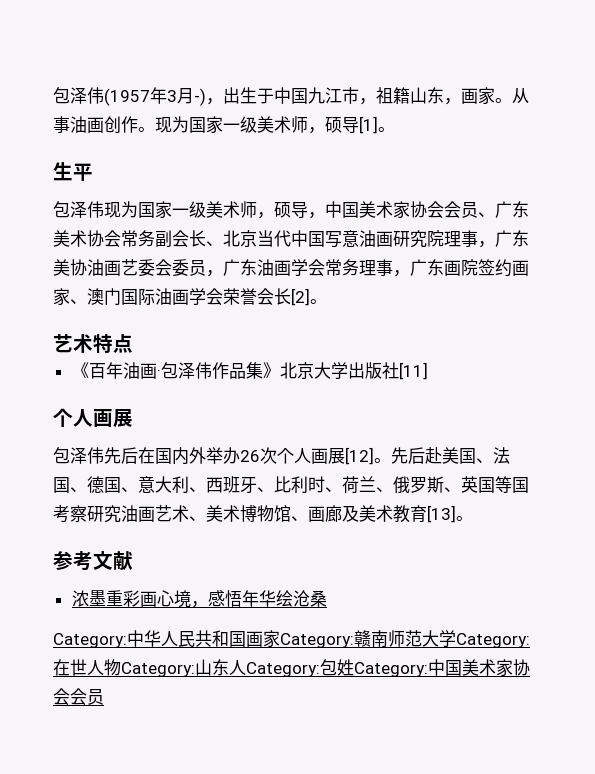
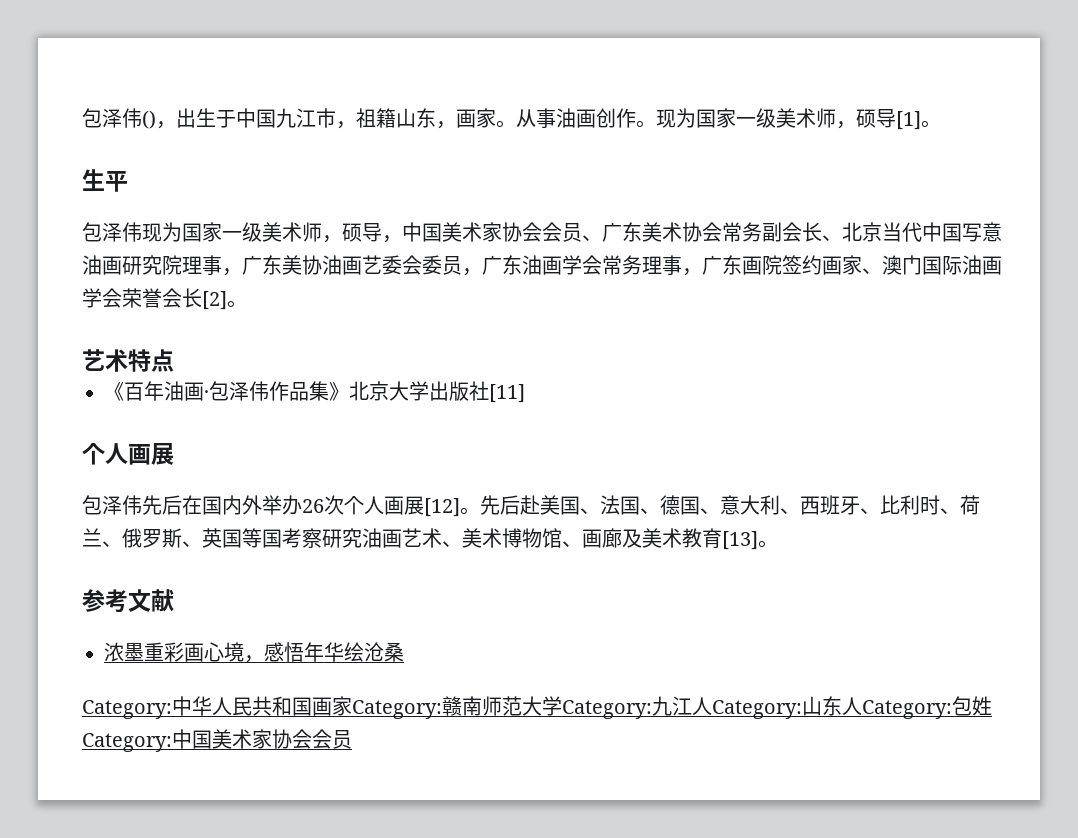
[53,87,206,106] 包泽伟(1957年3月-) -> [82,108,156,129] 包泽伟()
[53,659,121,676] 在世人物 -> [652,696,712,716] 九江人

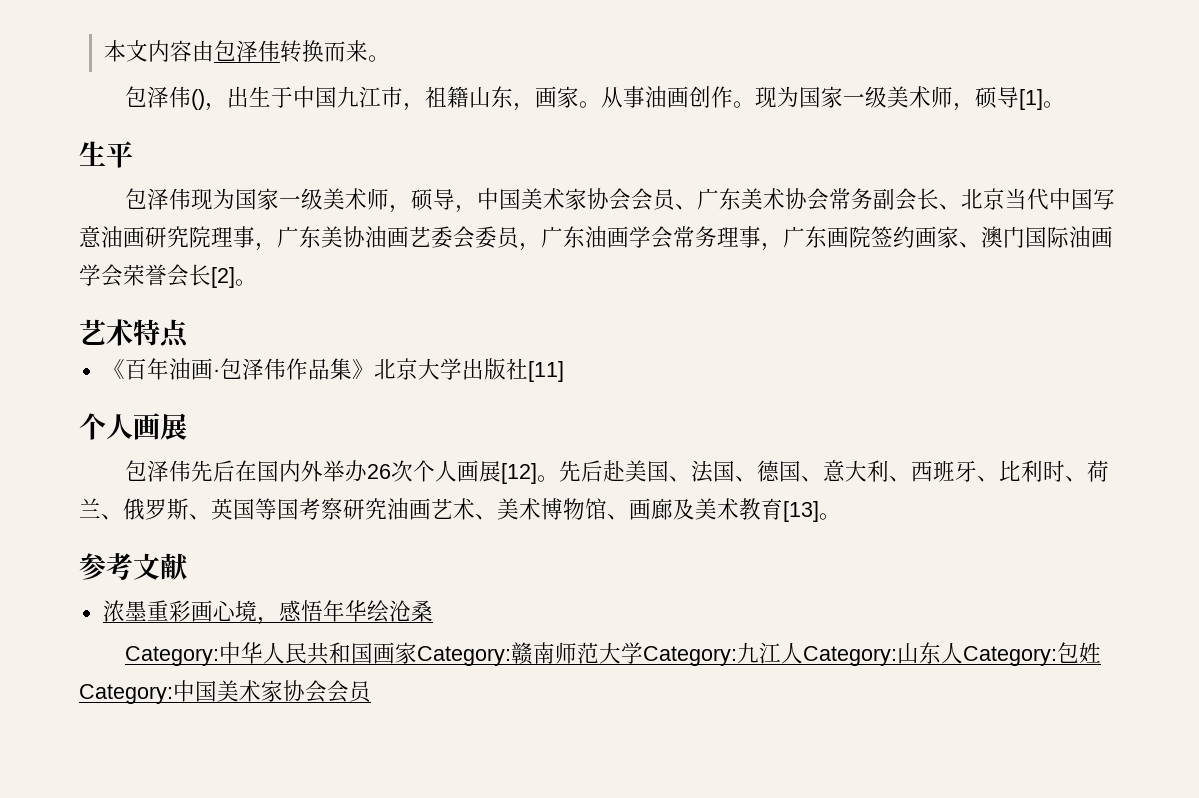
(82, 118) none -> [103,40,390,63] 本文内容由包泽伟转换而来。 //

